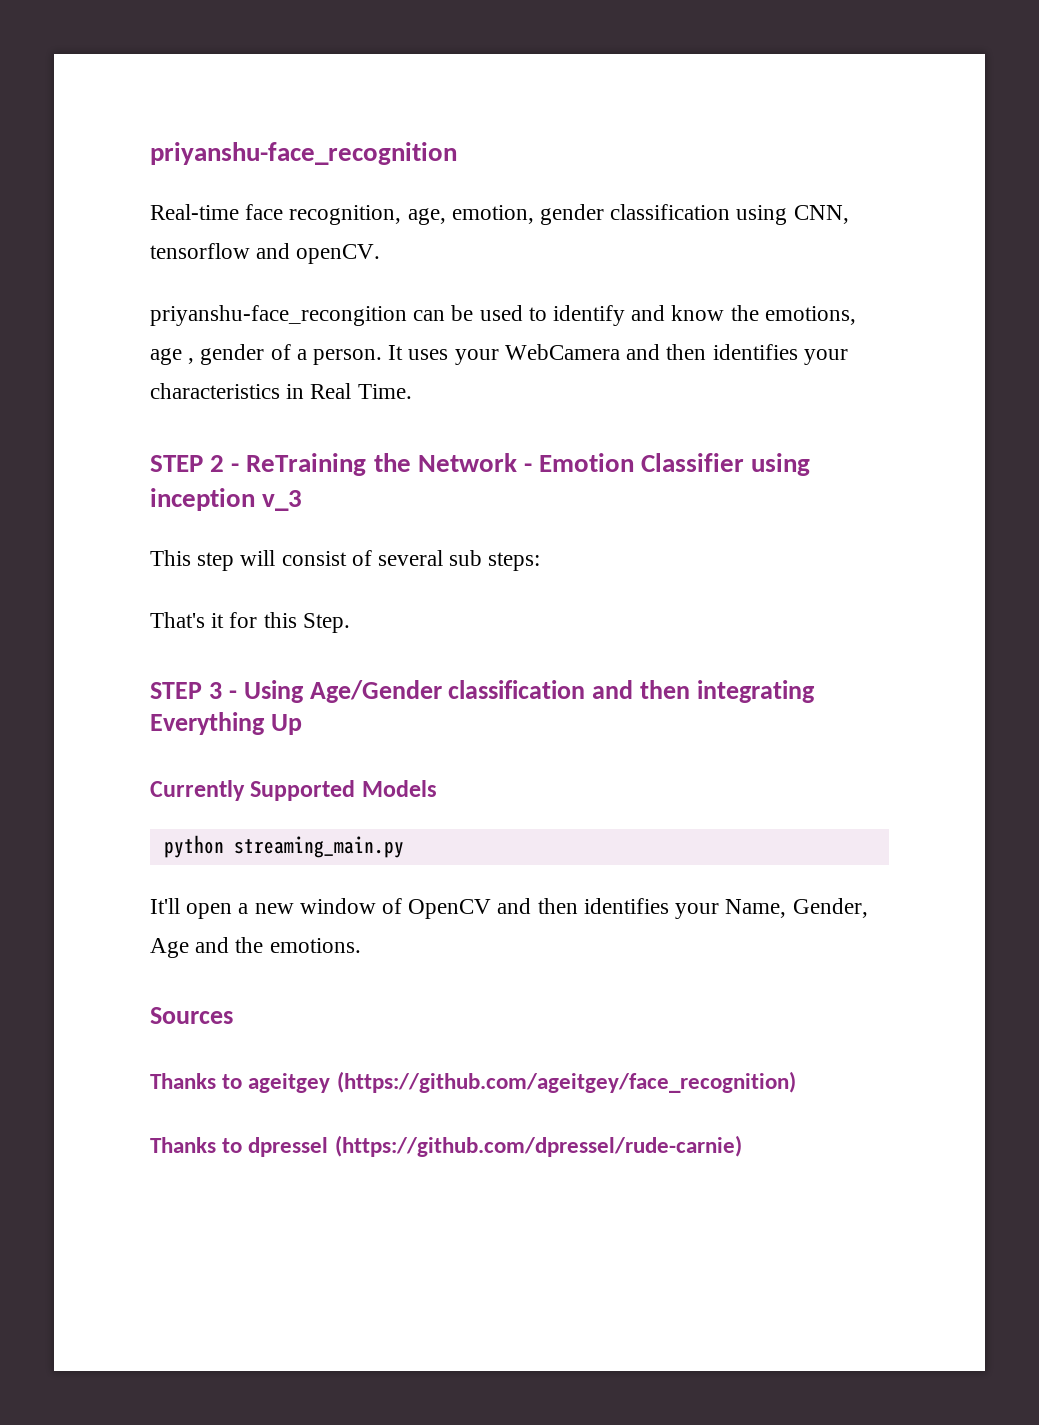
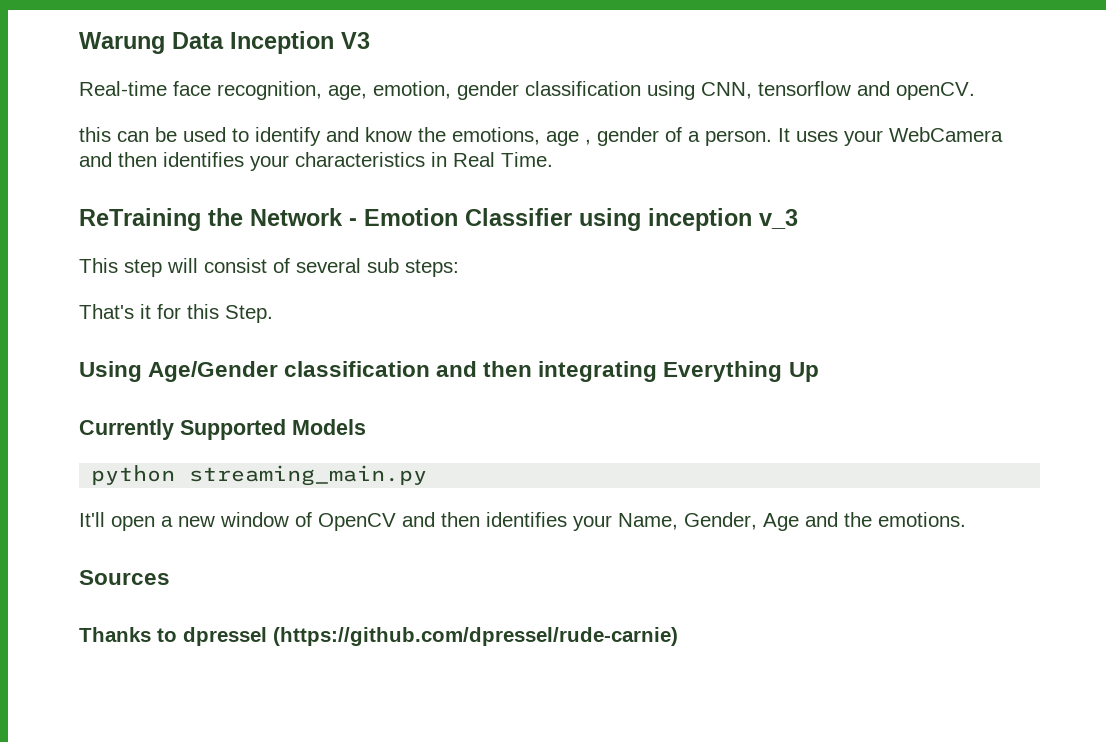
[150,142,457,165] priyanshu-face_recognition -> [79,31,370,54] Warung Data Inception V3
[150,305,407,326] priyanshu-face_recongition -> [79,127,111,142] this
[150,455,240,472] STEP 2 - -> (553, 159) none
[150,682,237,699] STEP 3 - -> (273, 314) none
[150,1071,796,1093] // Thanks to ageitgey (https://github.com/ageitgey/face_recognition) -> (170, 577) none

